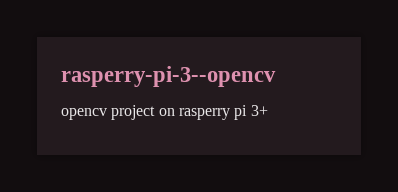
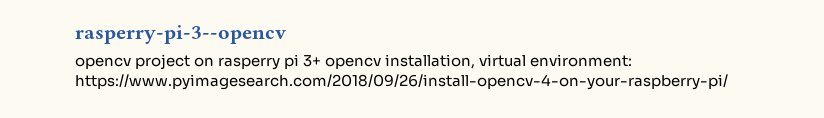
(268, 110) none -> [325,54,633,69] [75,74,728,90] opencv installation, virtual environment: https://www.pyimagesearch.com/2018/09/26/install-opencv-4-on-your-raspberry-pi/

